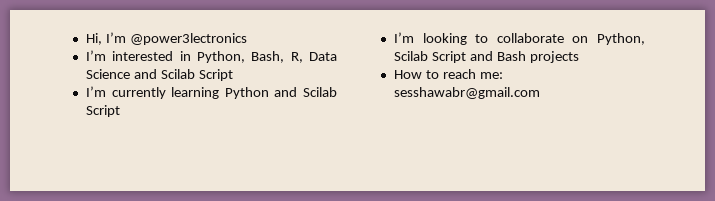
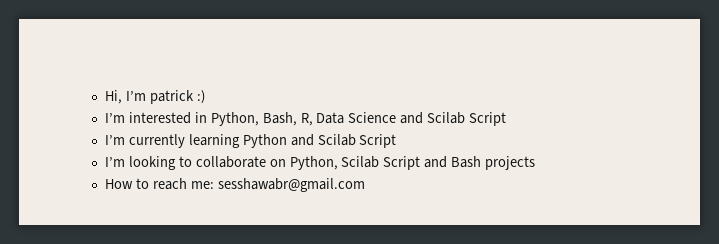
[129,33,247,45] @power3lectronics -> [149,90,205,104] patrick :)

